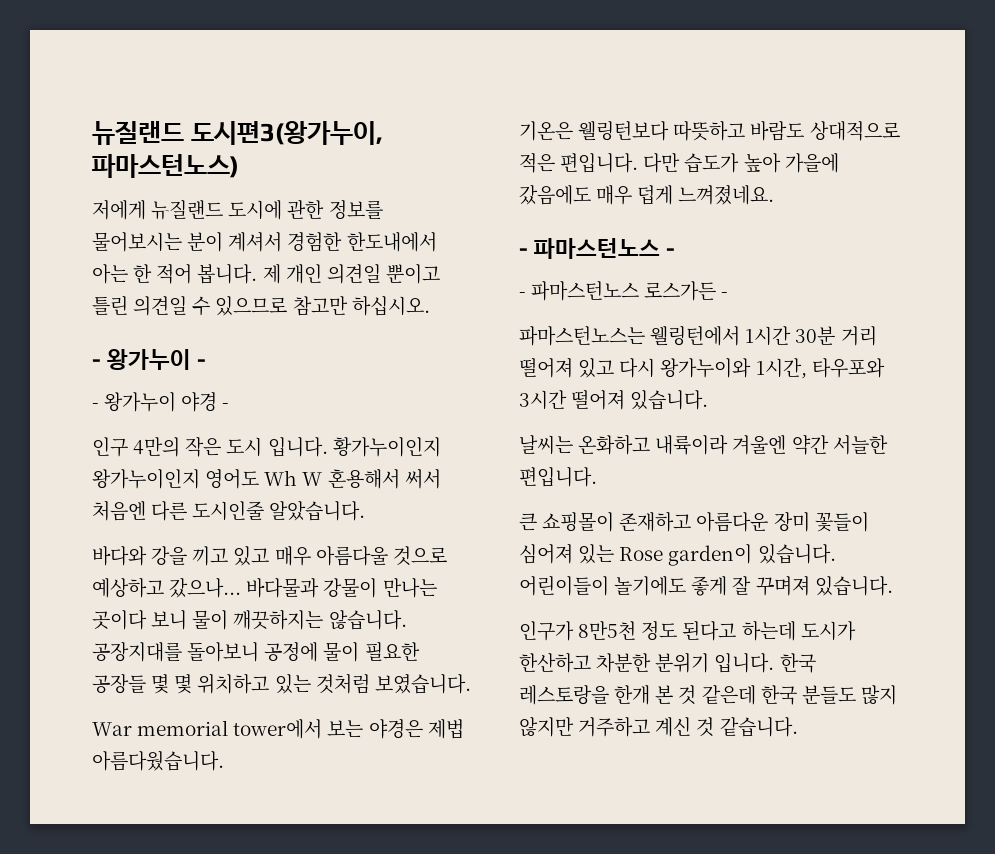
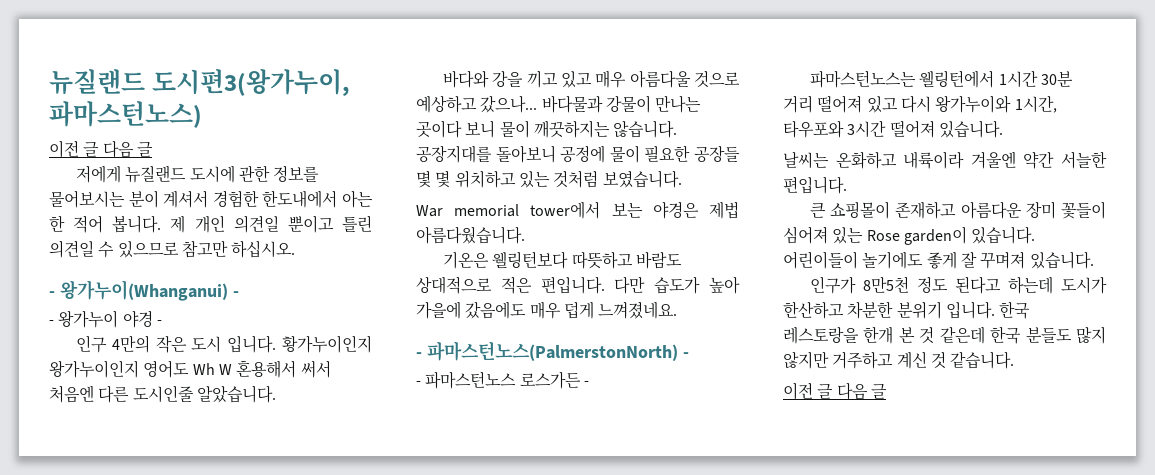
(239, 166) none -> [49,140,153,158] // 이전 글 다음 글
[107,349,192,370] 왕가누이 -> [59,280,228,301] 왕가누이(Whanganui)
[534,238,661,259] 파마스턴노스 -> [426,341,678,361] 파마스턴노스(PalmerstonNorth)
(798, 727) none -> [783,382,887,400] // 이전 글 다음 글

